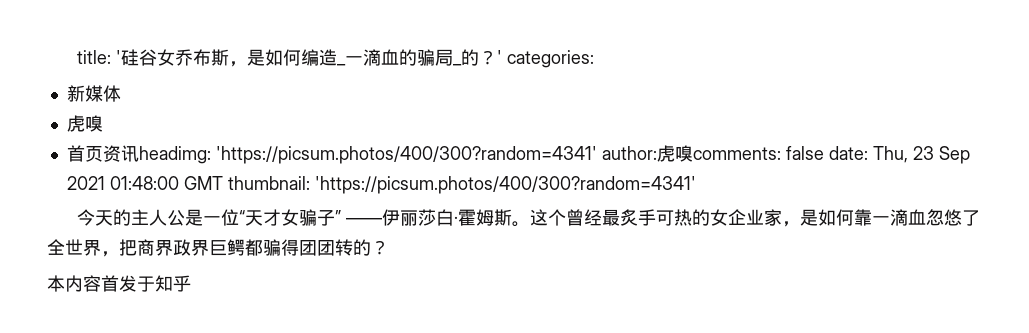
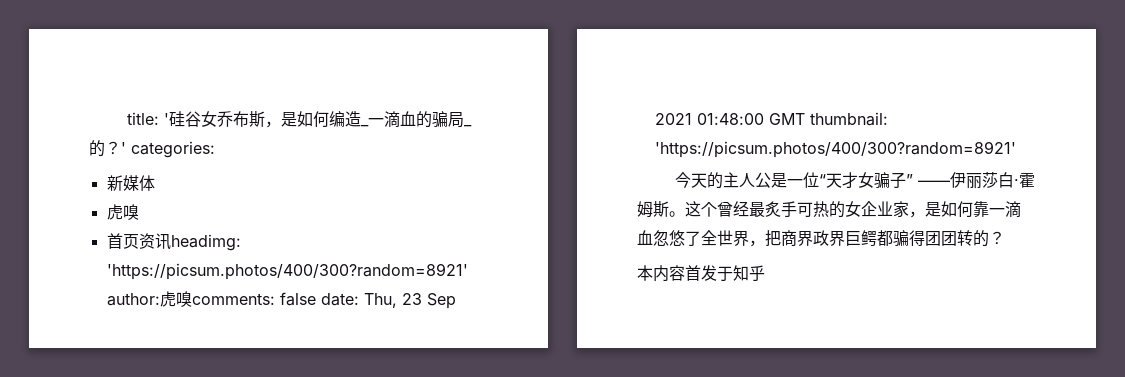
[215,146,597,164] 'https://picsum.photos/400/300?random=4341' -> [106,263,468,280] 'https://picsum.photos/400/300?random=8921'
[314,176,696,194] 'https://picsum.photos/400/300?random=4341' -> [654,141,1016,158] 'https://picsum.photos/400/300?random=8921'

